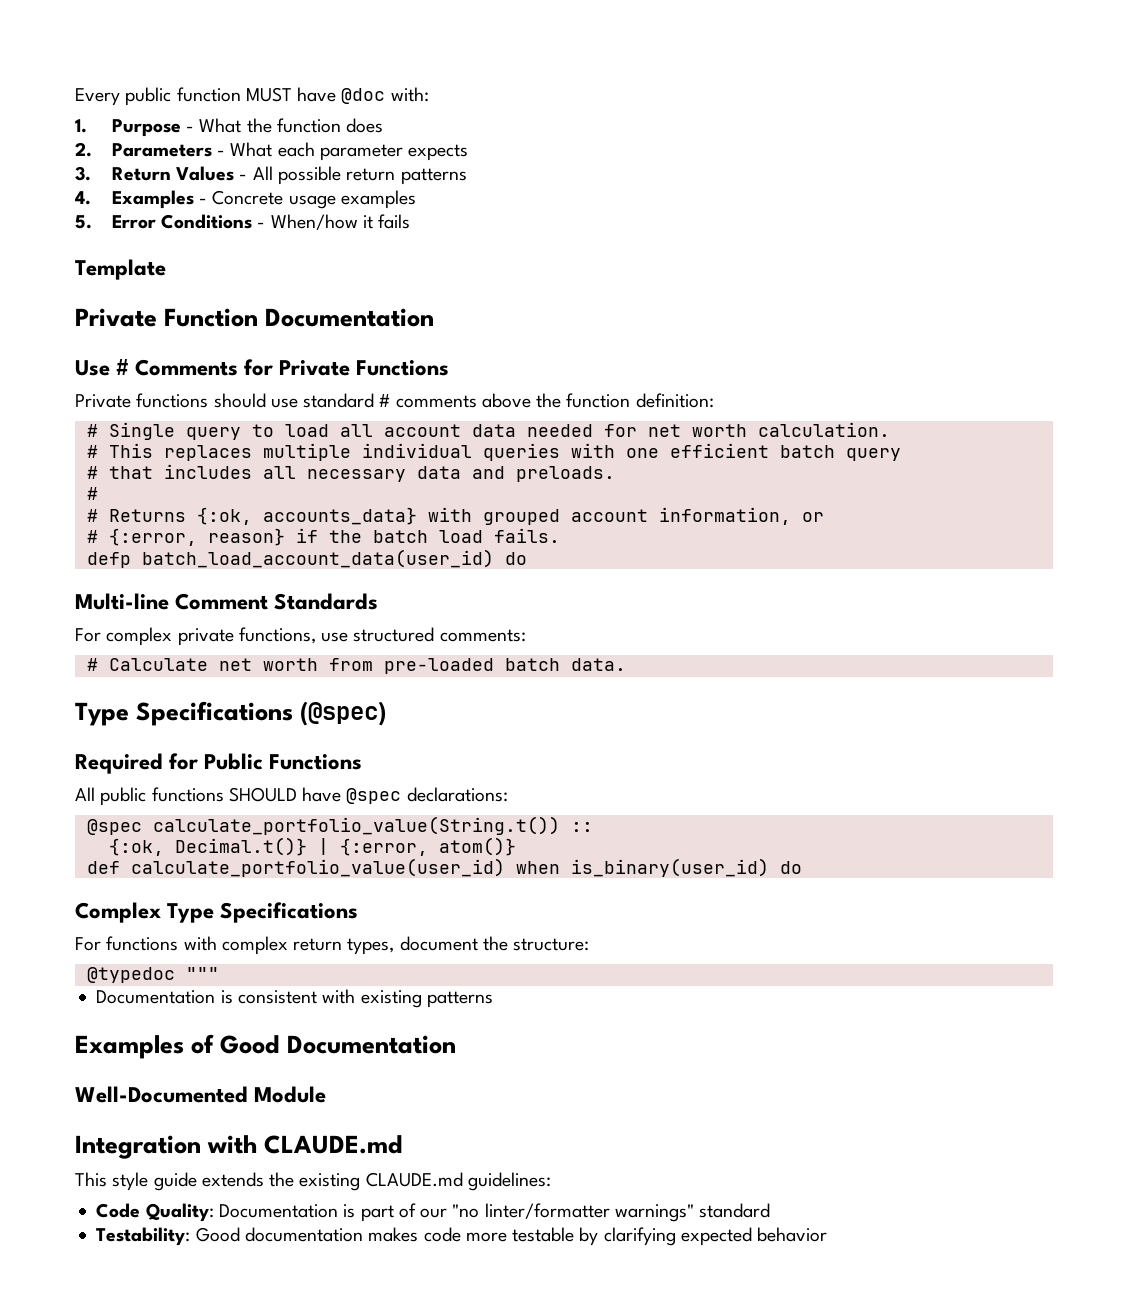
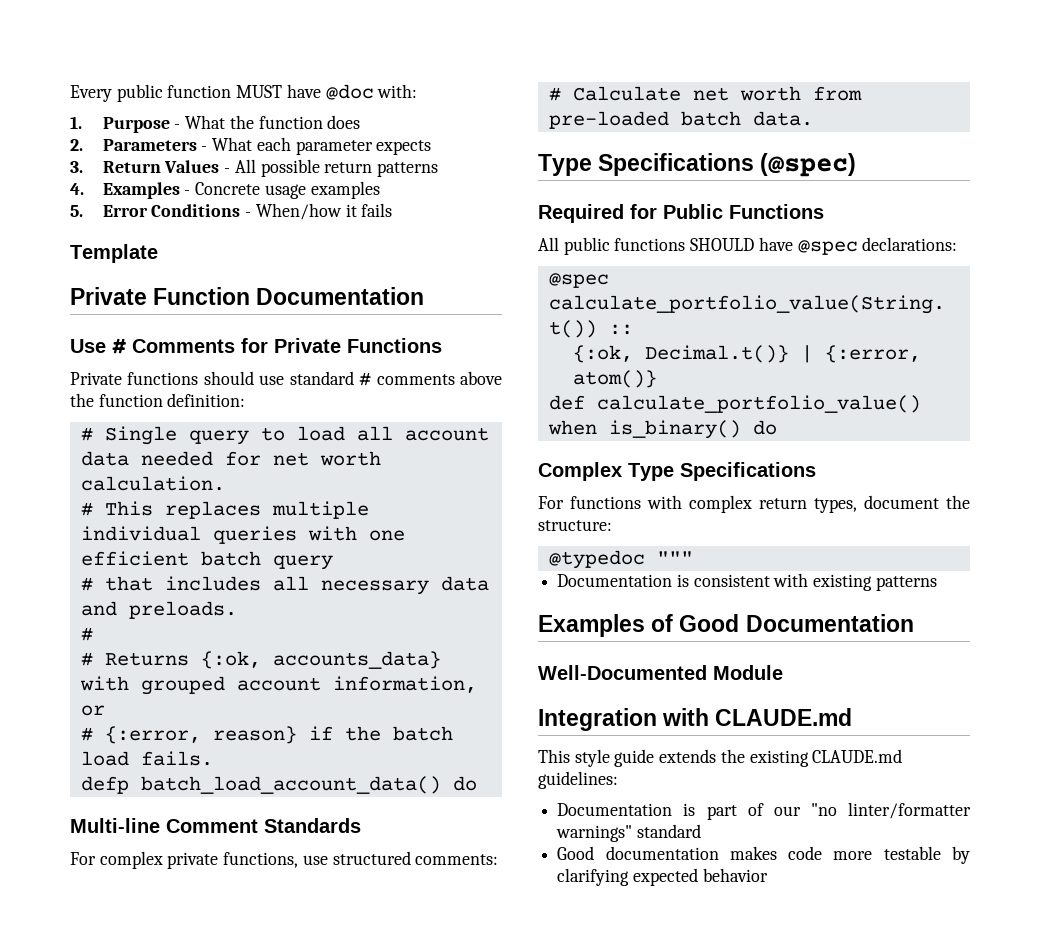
[141,549,494,568] batch_load_account_data(user_id) -> [140,776,441,794] batch_load_account_data()
[130,858,769,877] calculate_portfolio_value(user_id) when is_binary(user_id) -> [596,395,921,413] [547,420,741,439] calculate_portfolio_value() when is_binary()
[96,1203,214,1222] Code Quality: -> (618, 780) none
[96,1227,191,1246] Testability: -> (701, 831) none

